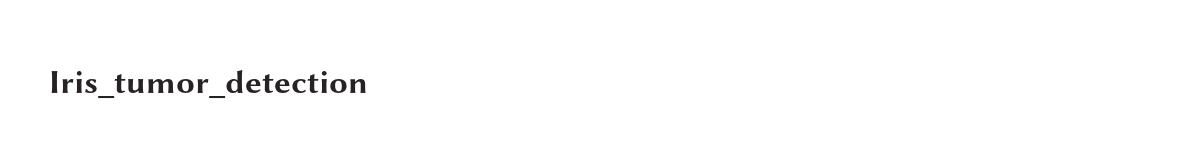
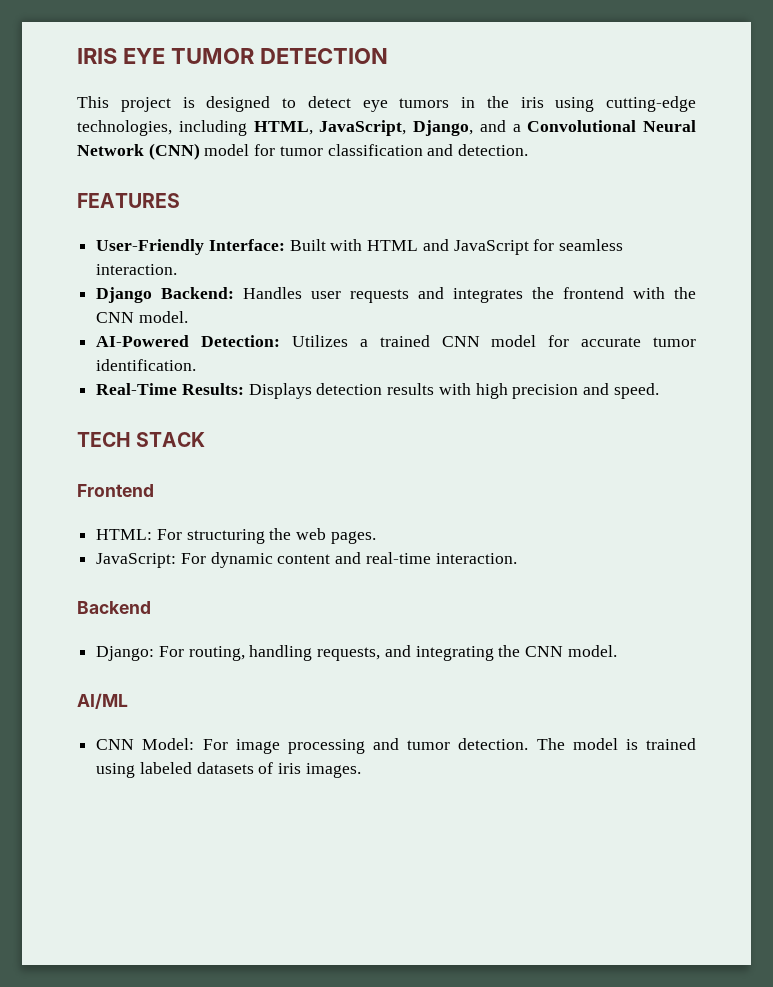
[49,70,368,99] Iris_tumor_detection -> [77,48,388,64] [77,96,696,112] [77,120,696,136] [77,143,529,160] [77,193,180,208] [96,239,624,255] [96,264,178,275] [96,287,697,303] [96,311,188,323] [96,335,696,347] [96,359,197,371] [96,383,659,399] [77,432,206,447] [77,484,154,497] [96,528,376,544] [96,552,517,568] [77,601,151,614] [96,645,617,661] [77,693,128,709] [96,738,696,754] [96,762,361,778] IRIS EYE TUMOR DETECTION // This project is designed to detect eye tumors in the iris using cutting-edge technologies, including HTML, JavaScript, Django, and a Convolutional Neural Network (CNN) model for tumor classification and detection. // FEATURES // User-Friendly Interface: Built with HTML and JavaScript for seamless interaction. // Django Backend: Handles user requests and integrates the frontend with the CNN model. // AI-Powered Detection: Utilizes a trained CNN model for accurate tumor identification. // Real-Time Results: Displays detection results with high precision and speed. // TECH STACK // Frontend // HTML: For structuring the web pages. // JavaScript: For dynamic content and real-time interaction. // Backend // Django: For routing, handling requests, and integrating the CNN model. // AI/ML // CNN Model: For image processing and tumor detection. The model is trained using labeled datasets of iris images.

